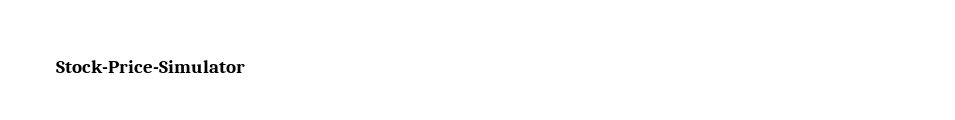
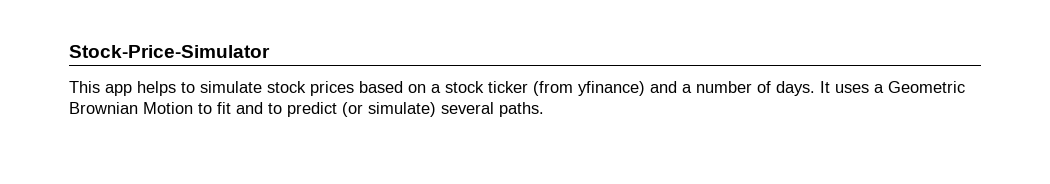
(245, 66) none -> [69,81,965,96] [69,102,544,117] // This app helps to simulate stock prices based on a stock ticker (from yfinance) and a number of days. It uses a Geometric Brownian Motion to fit and to predict (or simulate) several paths.

